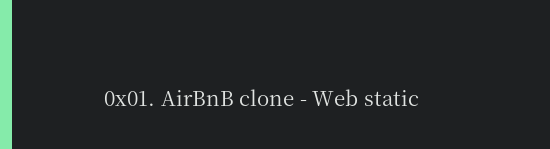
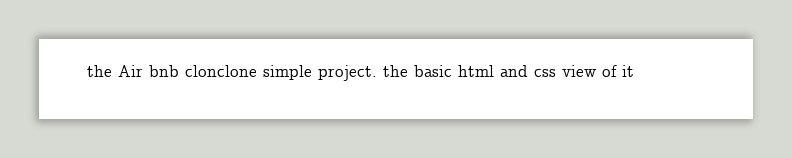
[104,89,419,106] 0x01. AirBnB clone - Web static -> [87,65,634,81] the Air bnb clonclone simple project. the basic html and css view of it

